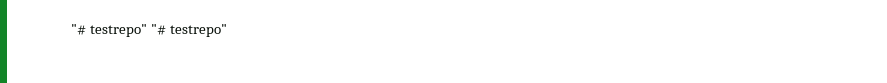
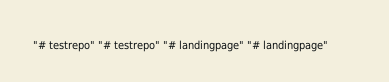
(227, 30) none -> [163,40,328,52] "# landingpage" "# landingpage"

